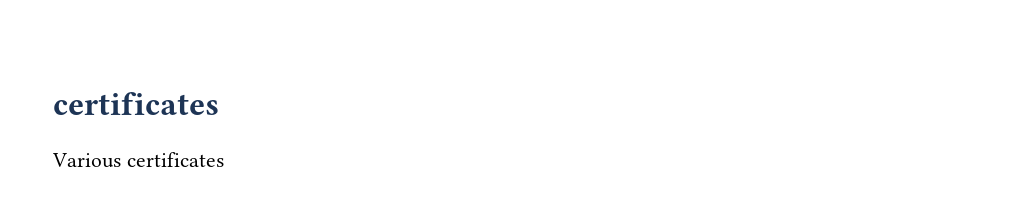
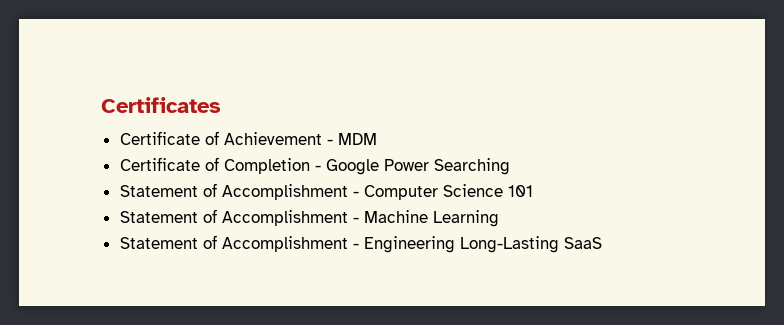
[53,92,219,115] [52,152,224,168] certificates // Various certificates -> [101,97,221,113] [119,131,377,145] [119,157,510,175] [119,183,533,200] [119,209,499,227] [119,235,602,253] Certificates // Certificate of Achievement - MDM // Certificate of Completion - Google Power Searching // Statement of Accomplishment - Computer Science 101 // Statement of Accomplishment - Machine Learning // Statement of Accomplishment - Engineering Long-Lasting SaaS

